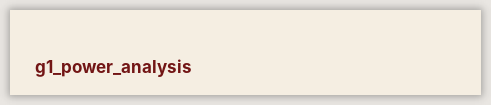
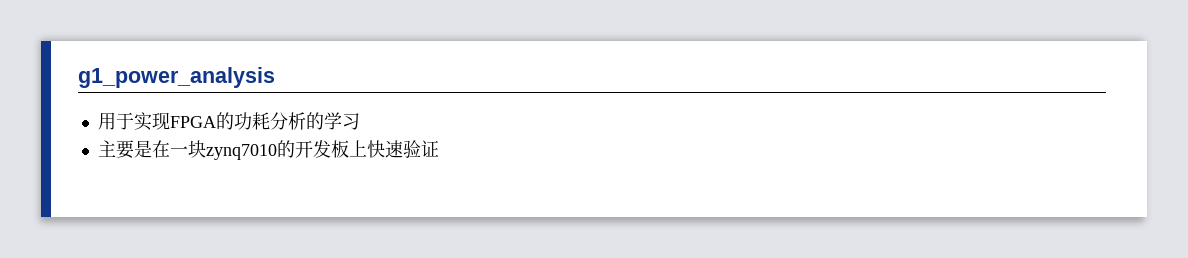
(192, 68) none -> [97,112,360,131] [97,140,439,160] // 用于实现FPGA的功耗分析的学习 // 主要是在一块zynq7010的开发板上快速验证

